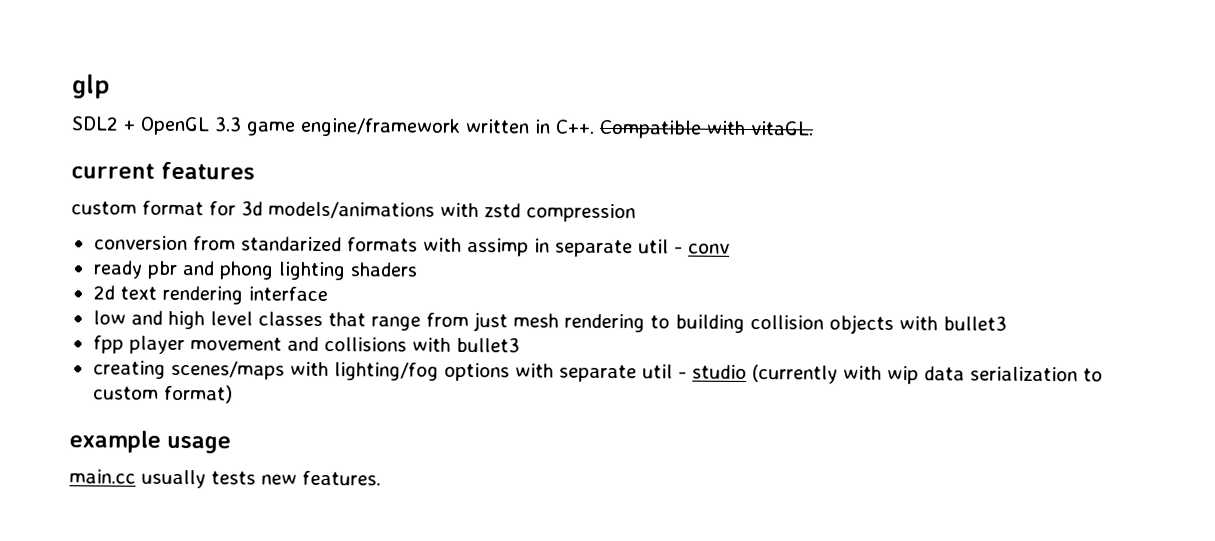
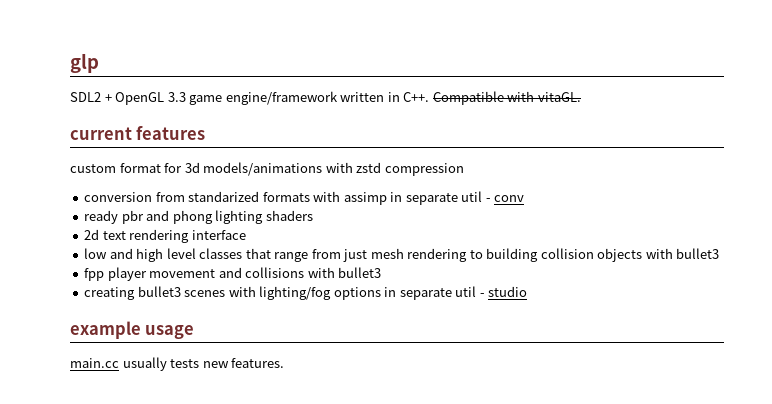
[170,360,285,380] scenes/maps -> [137,286,226,297] bullet3 scenes
[514,363,554,378] with -> [384,287,397,297] in
[751,364,1103,385] [92,384,233,404] (currently with wip data serialization to custom format) -> (528, 291) none

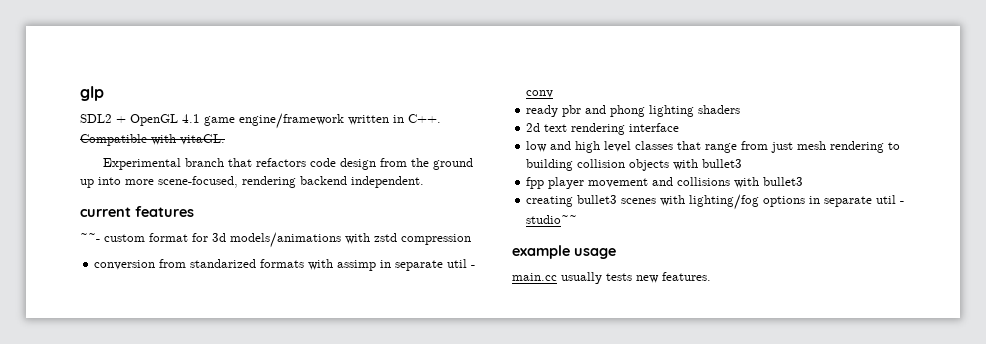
[167,92,186,102] 3.3 -> [182,114,200,123] 4.1
(581, 97) none -> [103,158,474,170] [80,176,424,188] // Experimental branch that refactors code design from the ground up into more scene-focused, rendering backend independent.
(206, 133) none -> [80,233,100,242] ~~-
[488,286,528,297] studio -> [526,215,578,224] studio~~

